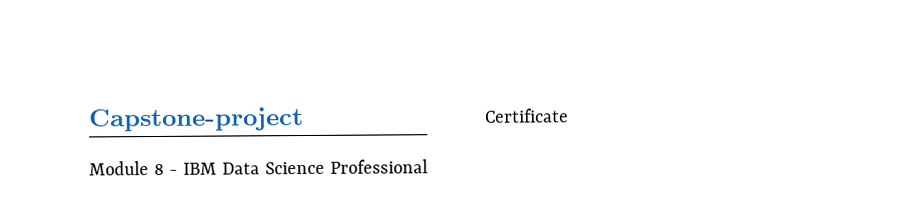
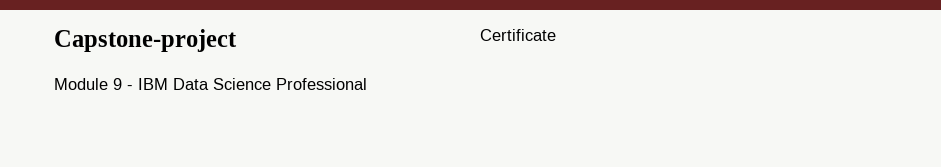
[154,163,164,176] 8 -> [113,78,122,90] 9

